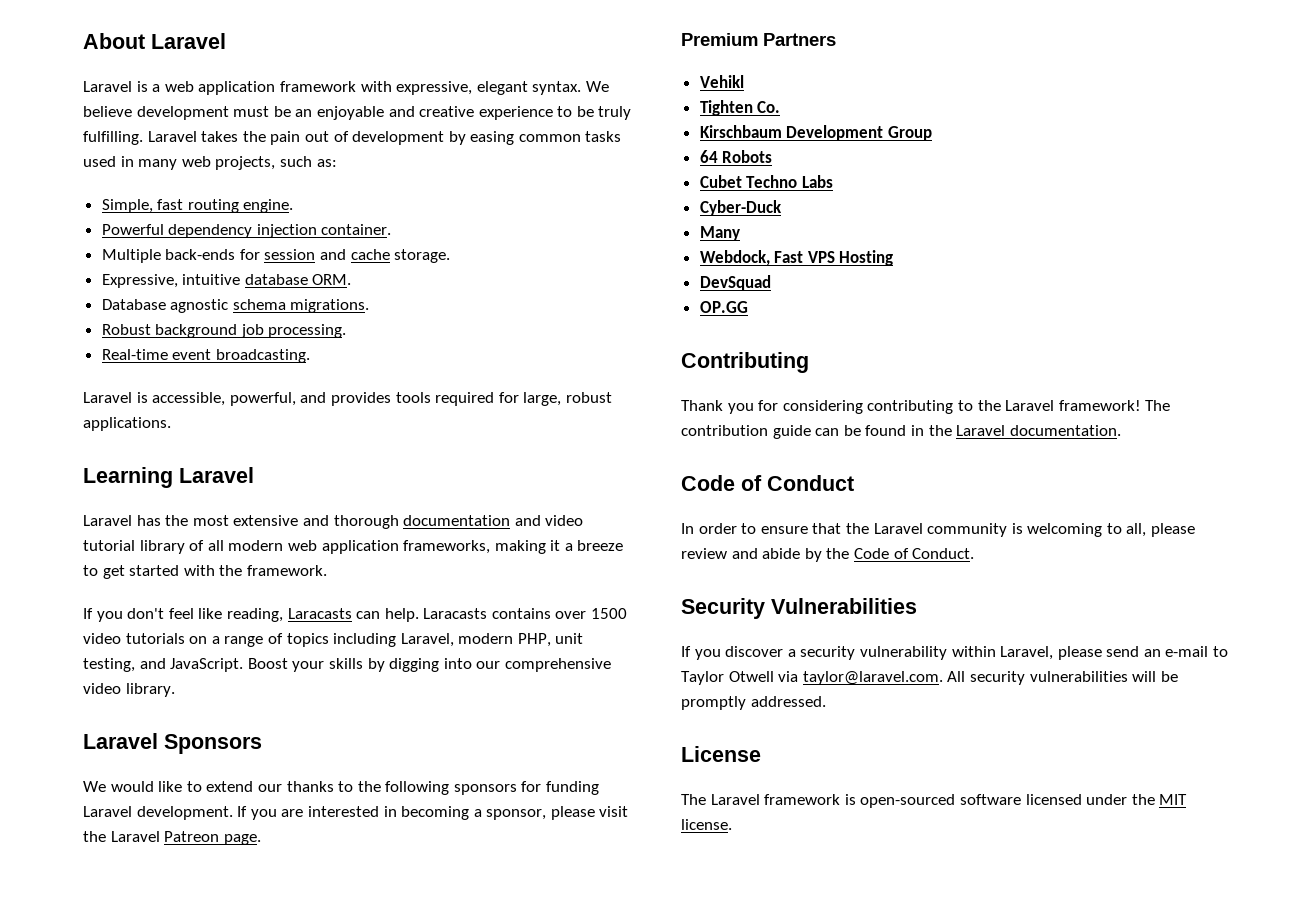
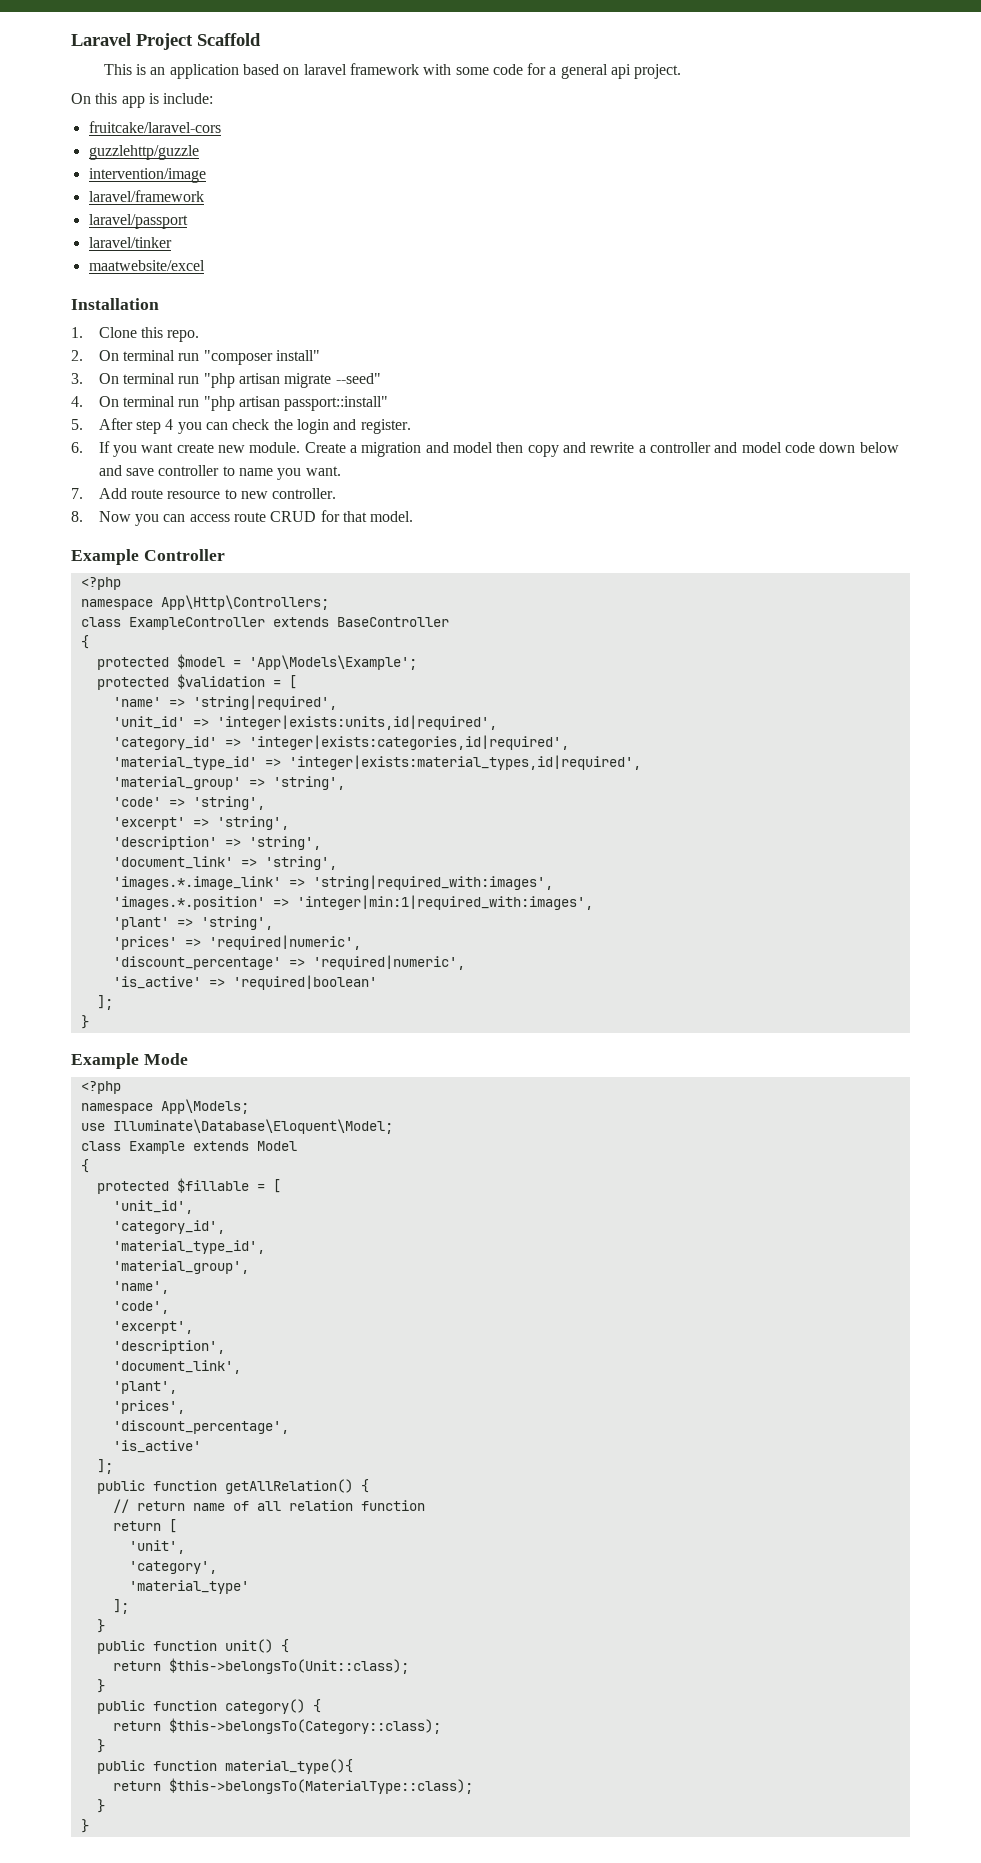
[83,33,226,49] [83,81,609,95] [83,106,632,120] [83,131,622,145] [83,156,337,170] [101,199,294,213] [101,224,392,238] [101,249,451,263] [101,274,352,288] [101,299,370,313] [101,324,347,338] [101,349,310,363] [83,392,612,406] [83,417,171,431] [83,467,254,488] [83,515,584,529] [83,540,624,554] [83,565,327,579] [83,608,628,622] [83,633,584,647] [83,658,611,672] [83,683,175,697] [83,733,262,754] [83,781,600,795] [83,806,629,820] [83,831,261,845] [681,33,836,46] [699,75,744,88] [699,100,781,116] [699,125,932,141] [699,150,773,163] [699,175,833,188] [699,200,782,216] [699,226,740,241] [699,250,894,266] [699,275,771,291] [699,301,748,313] [681,352,809,373] [681,400,1171,414] [681,425,1121,439] [681,475,854,491] [681,523,1196,537] [681,548,975,562] [681,598,917,619] [681,646,1229,660] [681,671,1178,685] [681,696,826,710] [681,746,761,762] [681,794,1188,808] [681,819,732,830] About Laravel // Laravel is a web application framework with expressive, elegant syntax. We believe development must be an enjoyable and creative experience to be truly fulfilling. Laravel takes the pain out of development by easing common tasks used in many web projects, such as: // Simple, fast routing engine. // Powerful dependency injection container. // Multiple back-ends for session and cache storage. // Expressive, intuitive database ORM. // Database agnostic schema migrations. // Robust background job processing. // Real-time event broadcasting. // Laravel is accessible, powerful, and provides tools required for large, robust applications. // Learning Laravel // Laravel has the most extensive and thorough documentation and video tutorial library of all modern web application frameworks, making it a breeze to get started with the framework. // If you don't feel like reading, Laracasts can help. Laracasts contains over 1500 video tutorials on a range of topics including Laravel, modern PHP, unit testing, and JavaScript. Boost your skills by digging into our comprehensive video library. // Laravel Sponsors // We would like to extend our thanks to the following sponsors for funding Laravel development. If you are interested in becoming a sponsor, please visit the Laravel Patreon page. // Premium Partners // Vehikl // Tighten Co. // Kirschbaum Development Group // 64 Robots // Cubet Techno Labs // Cyber-Duck // Many // Webdock, Fast VPS Hosting // DevSquad // OP.GG // Contributing // Thank you for considering contributing to the Laravel framework! The contribution guide can be found in the Laravel documentation. // Code of Conduct // In order to ensure that the Laravel community is welcoming to all, please review and abide by the Code of Conduct. // Security Vulnerabilities // If you discover a security vulnerability within Laravel, please send an e-mail to Taylor Otwell via taylor@laravel.com. All security vulnerabilities will be promptly addressed. // License // The Laravel framework is open-sourced software licensed under the MIT license. -> [71,33,261,50] [103,63,682,79] [71,93,214,108] [88,121,221,133] [88,145,199,160] [88,168,206,183] [88,190,204,202] [88,214,188,229] [88,237,172,248] [88,260,205,271] [71,298,159,310] [71,327,200,342] [71,350,321,365] [71,373,381,388] [71,396,389,411] [71,418,411,434] [71,441,899,457] [98,465,341,480] [71,488,337,499] [71,510,414,526] [71,549,225,565] [80,577,121,590] [80,595,329,610] [80,617,449,630] [80,635,89,649] [96,654,417,670] [96,674,297,690] [112,695,337,710] [112,715,497,730] [112,735,569,750] [112,755,641,770] [112,776,345,790] [112,796,265,810] [112,816,289,830] [112,836,321,850] [112,856,337,870] [112,875,553,890] [112,895,593,910] [112,916,273,930] [112,935,361,950] [112,955,465,970] [112,975,377,990] [96,995,113,1010] [80,1015,89,1029] [71,1053,188,1069] [80,1081,121,1094] [80,1099,249,1114] [80,1119,393,1134] [80,1141,297,1154] [80,1159,89,1173] [96,1178,281,1194] [112,1200,193,1214] [112,1220,225,1234] [112,1240,265,1254] [112,1260,249,1274] [112,1281,169,1294] [112,1301,169,1314] [112,1321,193,1334] [112,1340,225,1354] [112,1360,241,1374] [112,1381,177,1394] [112,1400,185,1414] [112,1420,289,1434] [112,1440,201,1453] [96,1459,113,1474] [96,1479,369,1494] [112,1499,425,1513] [112,1519,177,1533] [128,1540,185,1554] [128,1561,217,1574] [128,1580,249,1594] [112,1599,129,1614] [96,1619,105,1633] [96,1639,289,1654] [112,1658,409,1674] [96,1679,105,1693] [96,1699,321,1714] [112,1718,441,1734] [96,1739,105,1753] [96,1759,353,1774] [112,1778,473,1794] [96,1799,105,1813] [80,1819,89,1833] Laravel Project Scaffold // This is an application based on laravel framework with some code for a general api project. // On this app is include: // fruitcake/laravel-cors // guzzlehttp/guzzle // intervention/image // laravel/framework // laravel/passport // laravel/tinker // maatwebsite/excel // Installation // 1. Clone this repo. // 2. On terminal run "composer install" // 3. On terminal run "php artisan migrate --seed" // 4. On terminal run "php artisan passport::install" // 5. After step 4 you can check the login and register. // 6. If you want create new module. Create a migration and model then copy and rewrite a controller and model code down below and save controller to name you want. // 7. Add route resource to new controller. // 8. Now you can access route CRUD for that model. // Example Controller // <?php // namespace App\Http\Controllers; // class ExampleController extends BaseController // { // protected $model = 'App\Models\Example'; // protected $validation = [ // 'name' => 'string|required', // 'unit_id' => 'integer|exists:units,id|required', // 'category_id' => 'integer|exists:categories,id|required', // 'material_type_id' => 'integer|exists:material_types,id|required', // 'material_group' => 'string', // 'code' => 'string', // 'excerpt' => 'string', // 'description' => 'string', // 'document_link' => 'string', // 'images.*.image_link' => 'string|required_with:images', // 'images.*.position' => 'integer|min:1|required_with:images', // 'plant' => 'string', // 'prices' => 'required|numeric', // 'discount_percentage' => 'required|numeric', // 'is_active' => 'required|boolean' // ]; // } // Example Mode // <?php // namespace App\Models; // use Illuminate\Database\Eloquent\Model; // class Example extends Model // { // protected $fillable = [ // 'unit_id', // 'category_id', // 'material_type_id', // 'material_group', // 'name', // 'code', // 'excerpt', // 'description', // 'document_link', // 'plant', // 'prices', // 'discount_percentage', // 'is_active' // ]; // public function getAllRelation() { // // return name of all relation function // return [ // 'unit', // 'category', // 'material_type' // ]; // } // public function unit() { // return $this->belongsTo(Unit::class); // } // public function category() { // return $this->belongsTo(Category::class); // } // public function material_type(){ // return $this->belongsTo(MaterialType::class); // } // }

